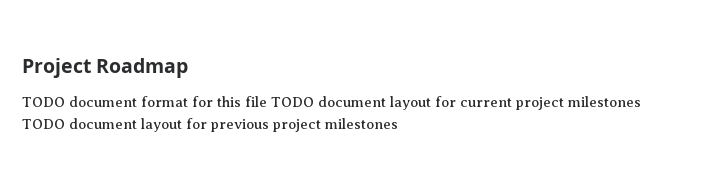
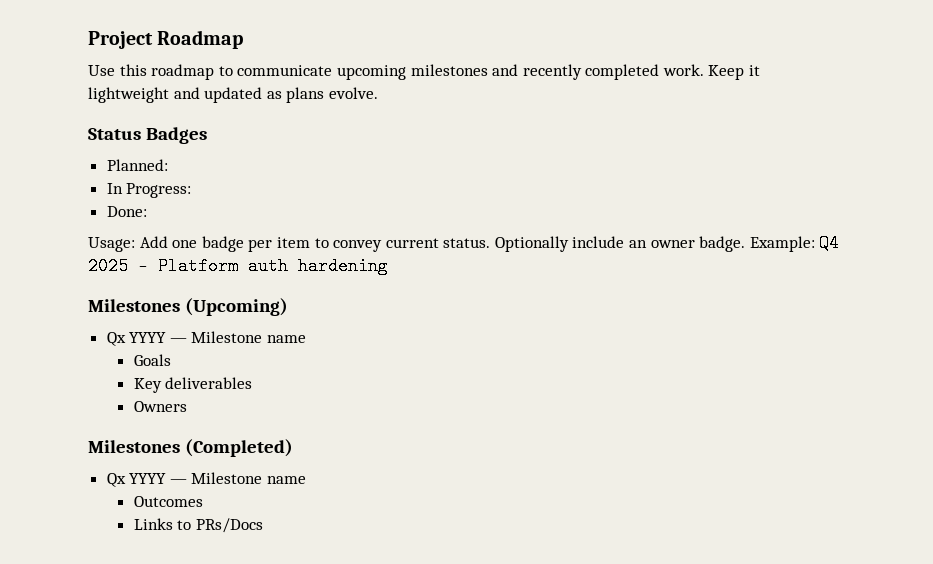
[22,96,641,110] [22,118,398,132] TODO document format for this file TODO document layout for current project milestones TODO document layout for previous project milestones -> [88,64,761,80] [88,87,378,103] [88,127,207,144] [106,159,168,171] [106,183,192,198] [106,206,147,217] [88,234,840,252] [88,257,388,275] [88,298,288,316] [106,331,307,346] [133,354,171,366] [133,377,253,393] [133,401,187,412] [88,439,293,457] [106,472,307,487] [133,496,203,507] [133,518,263,533] Use this roadmap to communicate upcoming milestones and recently completed work. Keep it lightweight and updated as plans evolve. // Status Badges // Planned: // In Progress: // Done: // Usage: Add one badge per item to convey current status. Optionally include an owner badge. Example: Q4 2025 — Platform auth hardening // Milestones (Upcoming) // Qx YYYY — Milestone name // Goals // Key deliverables // Owners // Milestones (Completed) // Qx YYYY — Milestone name // Outcomes // Links to PRs/Docs

